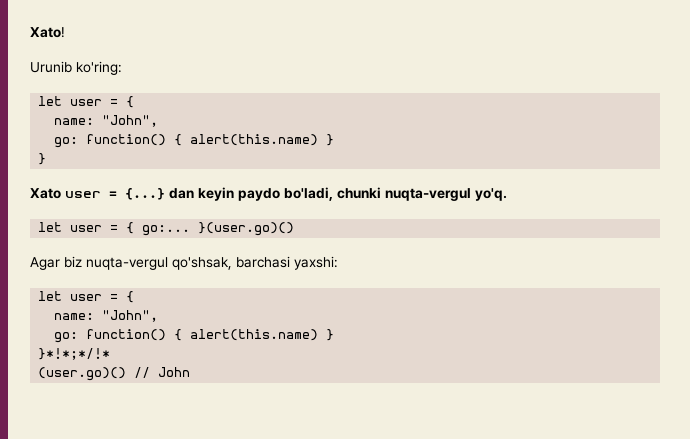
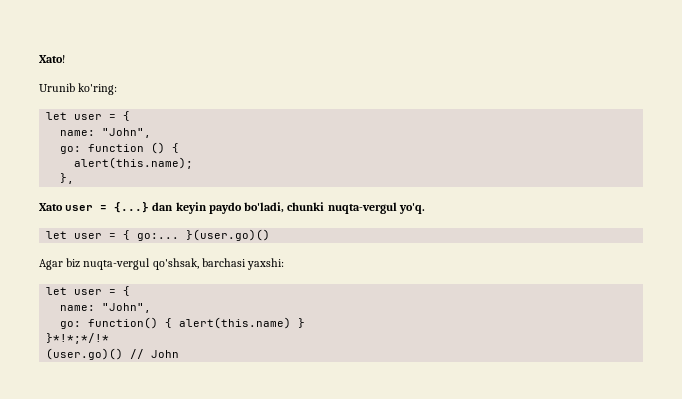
[86,134,335,146] [38,153,47,165] function() { alert(this.name) } // } -> [88,142,180,154] [74,157,194,169] [60,173,75,184] function () { // alert(this.name); // },

